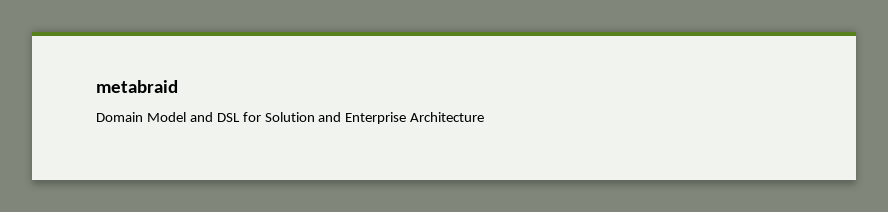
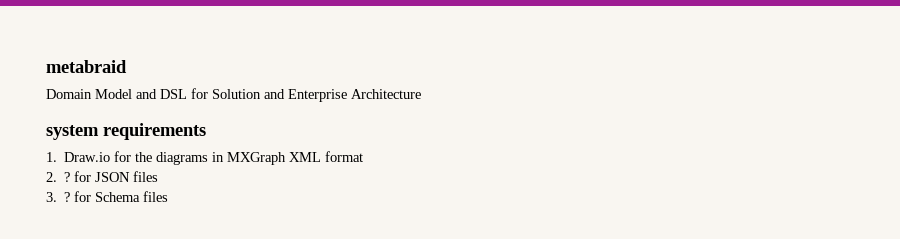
(485, 117) none -> [46,123,206,140] [46,151,364,165] [46,171,159,182] [46,191,169,202] // system requirements // 1. Draw.io for the diagrams in MXGraph XML format // 2. ? for JSON files // 3. ? for Schema files

